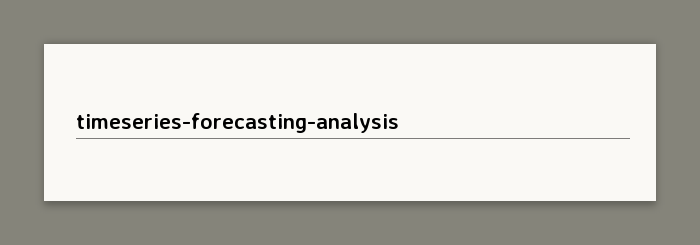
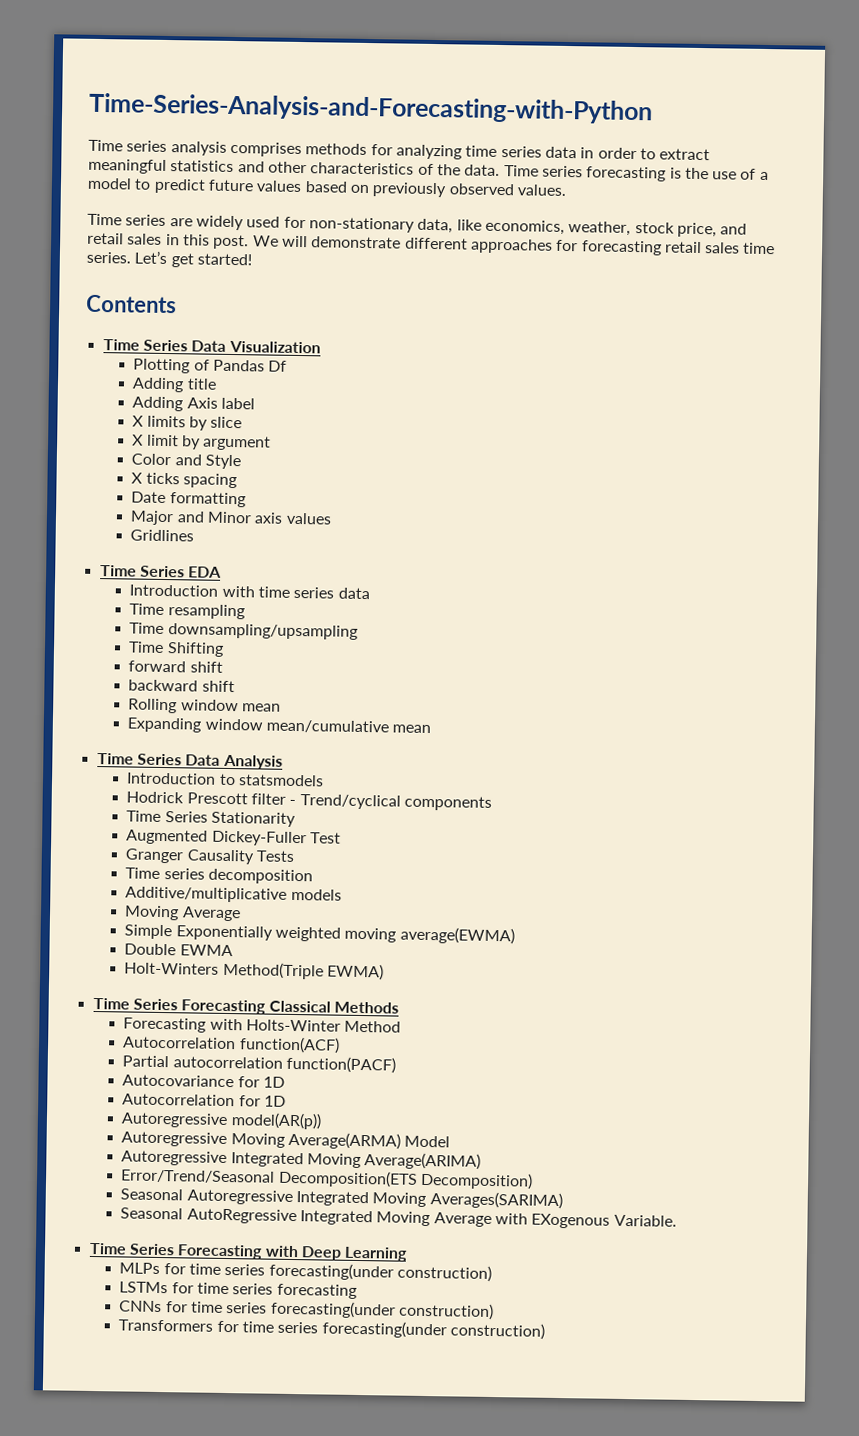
[76,113,399,133] timeseries-forecasting-analysis -> [88,92,653,125] [88,139,711,161] [88,158,769,182] [87,177,567,198] [87,213,748,238] [87,232,776,256] [86,250,252,268] [86,294,177,314] [102,339,321,354] [133,358,288,374] [132,377,217,393] [132,396,256,412] [132,415,243,431] [132,434,272,451] [131,453,242,470] [131,472,238,489] [131,491,246,508] [130,510,332,526] [130,529,195,542] [99,565,223,578] [129,584,370,600] [129,603,245,620] [129,622,358,640] [128,641,224,657] [128,660,223,673] [128,679,235,693] [128,698,282,714] [127,717,432,734] [96,753,283,770] [126,772,325,787] [126,791,492,811] [126,810,297,828] [126,829,342,847] [125,848,295,865] [125,867,314,885] [125,886,342,903] [124,905,241,922] [124,924,515,945] [124,943,233,957] [124,961,385,981] [92,997,399,1015] [123,1017,402,1033] [123,1036,340,1054] [122,1055,397,1074] [122,1074,286,1088] [122,1093,287,1107] [121,1112,322,1130] [121,1131,451,1150] [121,1150,482,1170] [121,1169,534,1190] [120,1188,563,1210] [120,1207,677,1229] [88,1242,409,1262] [119,1262,492,1282] [119,1281,357,1299] [119,1300,494,1321] [118,1319,545,1340] Time-Series-Analysis-and-Forecasting-with-Python // Time series analysis comprises methods for analyzing time series data in order to extract meaningful statistics and other characteristics of the data. Time series forecasting is the use of a model to predict future values based on previously observed values. // Time series are widely used for non-stationary data, like economics, weather, stock price, and retail sales in this post. We will demonstrate different approaches for forecasting retail sales time series. Let’s get started! // Contents // Time Series Data Visualization // Plotting of Pandas Df // Adding title // Adding Axis label // X limits by slice // X limit by argument // Color and Style // X ticks spacing // Date formatting // Major and Minor axis values // Gridlines // Time Series EDA // Introduction with time series data // Time resampling // Time downsampling/upsampling // Time Shifting // forward shift // backward shift // Rolling window mean // Expanding window mean/cumulative mean // Time Series Data Analysis // Introduction to statsmodels // Hodrick Prescott filter - Trend/cyclical components // Time Series Stationarity // Augmented Dickey-Fuller Test // Granger Causality Tests // Time series decomposition // Additive/multiplicative models // Moving Average // Simple Exponentially weighted moving average(EWMA) // Double EWMA // Holt-Winters Method(Triple EWMA) // Time Series Forecasting Classical Methods // Forecasting with Holts-Winter Method // Autocorrelation function(ACF) // Partial autocorrelation function(PACF) // Autocovariance for 1D // Autocorrelation for 1D // Autoregressive model(AR(p)) // Autoregressive Moving Average(ARMA) Model // Autoregressive Integrated Moving Average(ARIMA) // Error/Trend/Seasonal Decomposition(ETS Decomposition) // Seasonal Autoregressive Integrated Moving Averages(SARIMA) // Seasonal AutoRegressive Integrated Moving Average with EXogenous Variable. // Time Series Forecasting with Deep Learning // MLPs for time series forecasting(under construction) // LSTMs for time series forecasting // CNNs for time series forecasting(under construction) // Transformers for time series forecasting(under construction)

